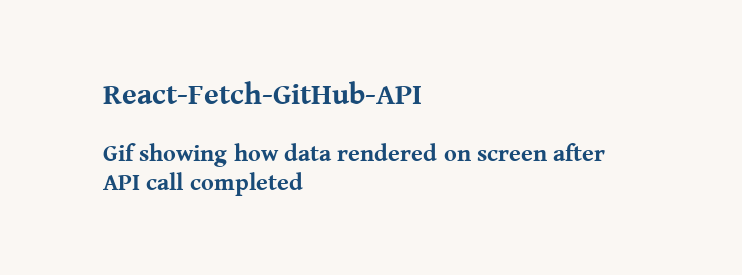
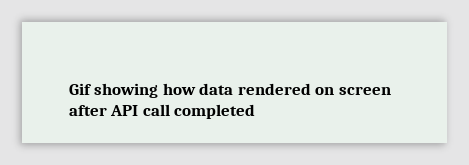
[103,81,422,104] React-Fetch-GitHub-API // -> (69, 89) none

